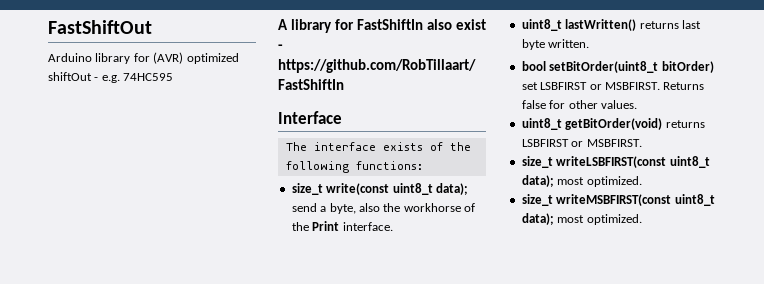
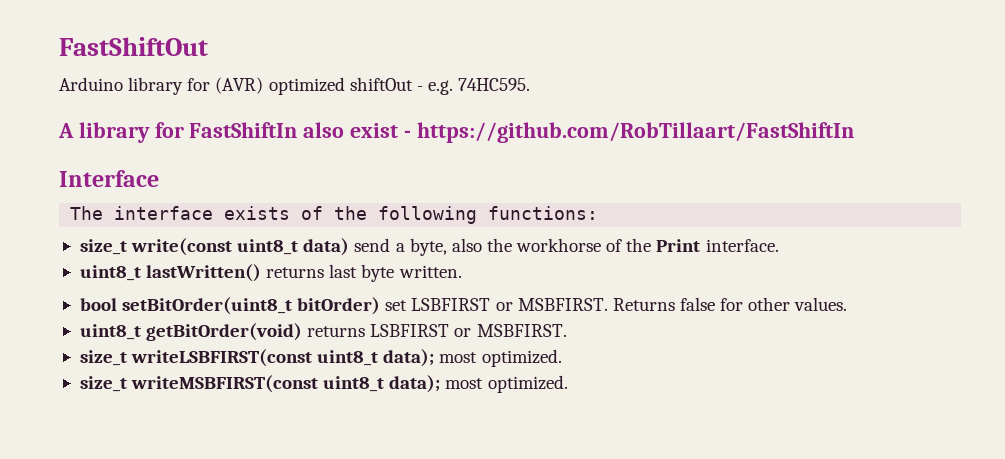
[123,73,174,81] 74HC595 -> [458,78,531,91] 74HC595.
[435,183,468,195] data); -> [303,238,350,256] data)

